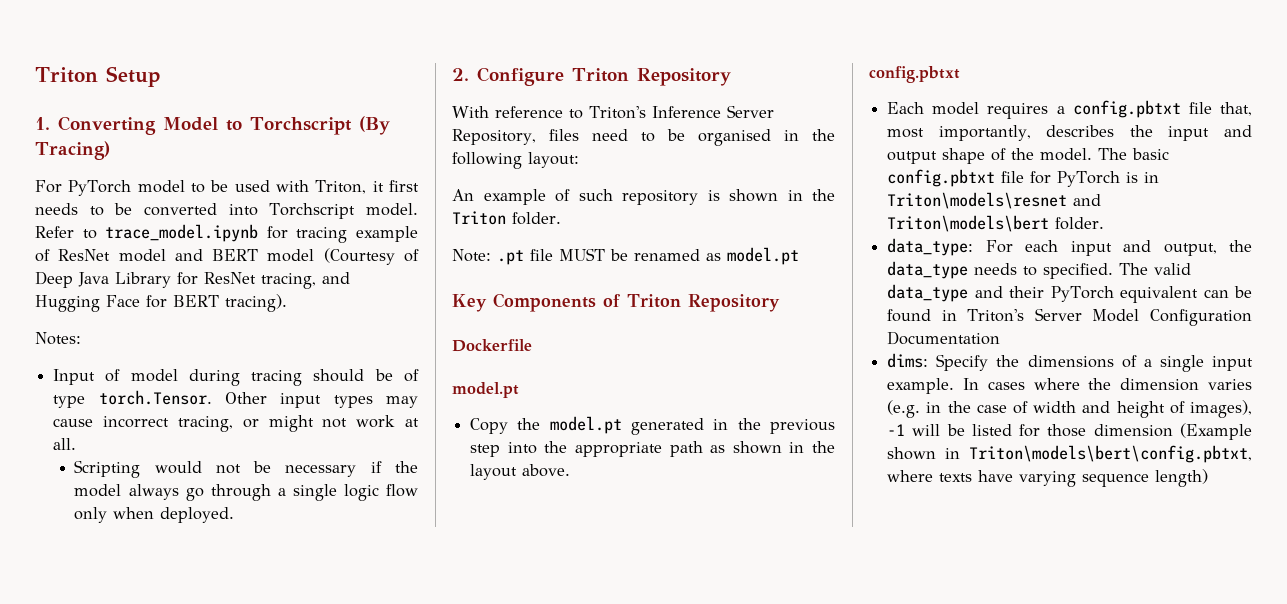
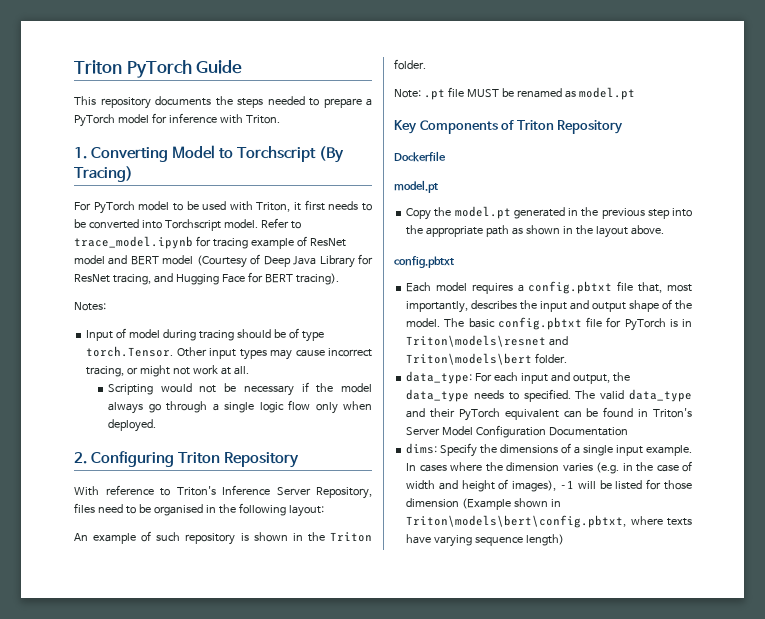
[35,66,161,87] Triton Setup -> [74,60,243,78] [74,96,372,109] [74,113,280,127] Triton PyTorch Guide // This repository documents the steps needed to prepare a PyTorch model for inference with Triton.
[477,67,564,86] Configure -> [91,451,175,467] Configuring

